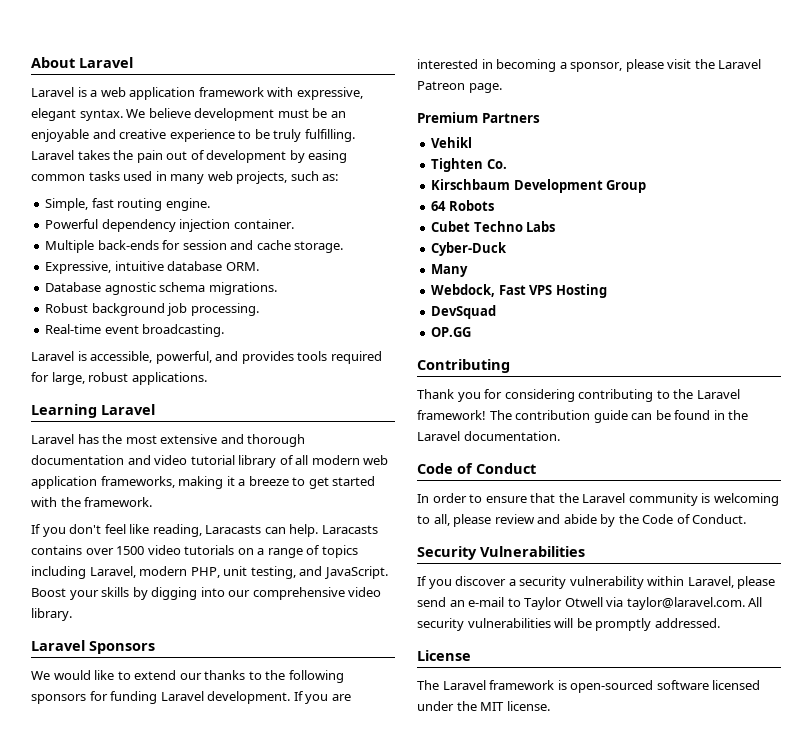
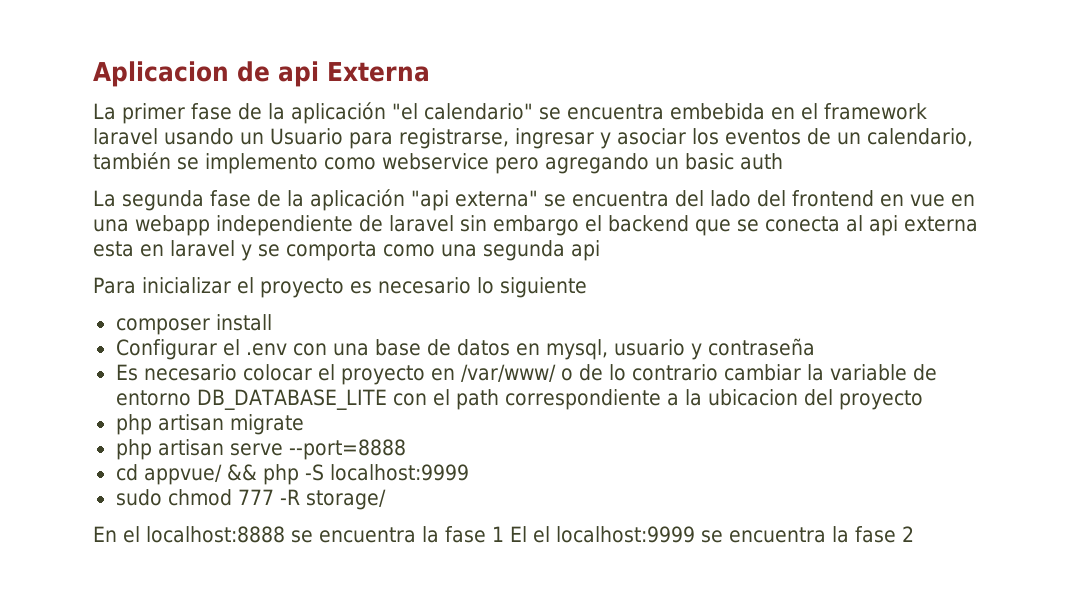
[31,57,133,68] [31,87,363,100] [31,108,346,121] [31,129,355,142] [31,150,348,163] [31,171,339,184] [45,198,210,211] [45,219,294,232] [45,240,344,253] [45,261,259,274] [45,282,277,295] [45,303,259,316] [45,324,225,337] [31,351,382,364] [31,372,207,385] [31,404,155,418] [31,434,306,447] [31,455,389,468] [31,476,376,489] [31,497,153,507] [31,524,378,537] [31,545,358,558] [31,566,388,579] [31,587,382,600] [31,608,72,621] [31,640,155,654] [31,670,344,683] [31,691,351,704] [417,59,762,72] [417,81,502,93] [417,112,540,123] [431,137,473,148] [431,158,507,172] [431,179,647,193] [431,200,494,211] [431,221,556,232] [431,242,508,256] [431,264,469,277] [431,284,607,298] [431,305,497,319] [431,327,472,337] [417,359,510,373] [417,389,740,402] [417,410,749,423] [417,431,560,441] [417,463,536,474] [417,493,779,506] [417,514,747,527] [417,546,585,560] [417,576,776,589] [417,597,763,610] [417,618,720,631] [417,650,471,661] [417,680,761,693] [417,701,550,711] About Laravel // Laravel is a web application framework with expressive, elegant syntax. We believe development must be an enjoyable and creative experience to be truly fulfilling. Laravel takes the pain out of development by easing common tasks used in many web projects, such as: // Simple, fast routing engine. // Powerful dependency injection container. // Multiple back-ends for session and cache storage. // Expressive, intuitive database ORM. // Database agnostic schema migrations. // Robust background job processing. // Real-time event broadcasting. // Laravel is accessible, powerful, and provides tools required for large, robust applications. // Learning Laravel // Laravel has the most extensive and thorough documentation and video tutorial library of all modern web application frameworks, making it a breeze to get started with the framework. // If you don't feel like reading, Laracasts can help. Laracasts contains over 1500 video tutorials on a range of topics including Laravel, modern PHP, unit testing, and JavaScript. Boost your skills by digging into our comprehensive video library. // Laravel Sponsors // We would like to extend our thanks to the following sponsors for funding Laravel development. If you are interested in becoming a sponsor, please visit the Laravel Patreon page. // Premium Partners // Vehikl // Tighten Co. // Kirschbaum Development Group // 64 Robots // Cubet Techno Labs // Cyber-Duck // Many // Webdock, Fast VPS Hosting // DevSquad // OP.GG // Contributing // Thank you for considering contributing to the Laravel framework! The contribution guide can be found in the Laravel documentation. // Code of Conduct // In order to ensure that the Laravel community is welcoming to all, please review and abide by the Code of Conduct. // Security Vulnerabilities // If you discover a security vulnerability within Laravel, please send an e-mail to Taylor Otwell via taylor@laravel.com. All security vulnerabilities will be promptly addressed. // License // The Laravel framework is open-sourced software licensed under the MIT license. -> [93,61,430,87] [93,102,927,124] [93,128,973,149] [93,152,783,174] [93,189,975,211] [93,215,978,236] [93,240,600,261] [93,277,587,298] [115,314,272,335] [115,338,815,360] [115,364,937,385] [115,389,923,410] [115,414,304,435] [115,439,406,460] [115,464,469,485] [115,489,386,510] [93,526,914,543] Aplicacion de api Externa // La primer fase de la aplicación "el calendario" se encuentra embebida en el framework laravel usando un Usuario para registrarse, ingresar y asociar los eventos de un calendario, también se implemento como webservice pero agregando un basic auth // La segunda fase de la aplicación "api externa" se encuentra del lado del frontend en vue en una webapp independiente de laravel sin embargo el backend que se conecta al api externa esta en laravel y se comporta como una segunda api // Para inicializar el proyecto es necesario lo siguiente // composer install // Configurar el .env con una base de datos en mysql, usuario y contraseña // Es necesario colocar el proyecto en /var/www/ o de lo contrario cambiar la variable de entorno DB_DATABASE_LITE con el path correspondiente a la ubicacion del proyecto // php artisan migrate // php artisan serve --port=8888 // cd appvue/ && php -S localhost:9999 // sudo chmod 777 -R storage/ // En el localhost:8888 se encuentra la fase 1 El el localhost:9999 se encuentra la fase 2

